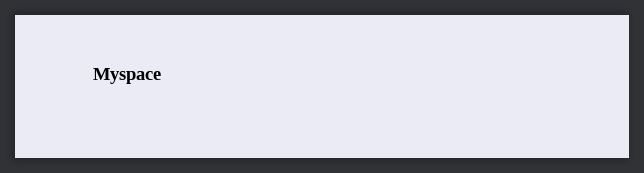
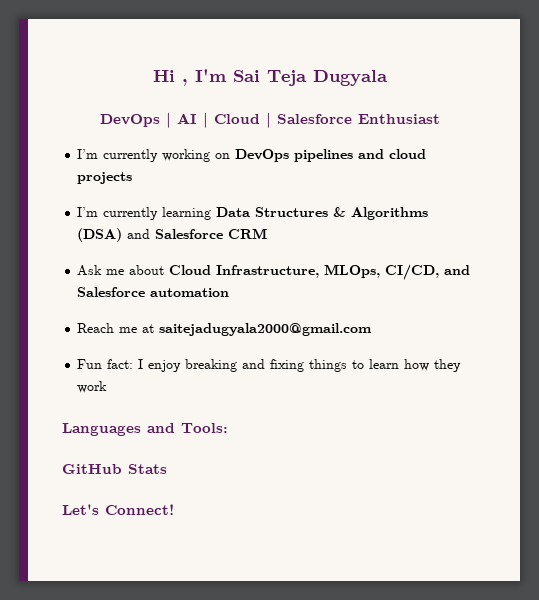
[93,68,161,84] Myspace -> [152,69,388,86] [99,112,440,128] [77,149,427,162] [77,172,133,184] [77,207,429,220] [77,228,268,242] [77,264,471,280] [77,287,230,297] [77,323,373,336] [77,359,462,372] [77,381,108,393] [62,423,228,436] [62,464,167,474] [62,504,174,515] Hi , I'm Sai Teja Dugyala // DevOps | AI | Cloud | Salesforce Enthusiast // I’m currently working on DevOps pipelines and cloud projects // I’m currently learning Data Structures & Algorithms (DSA) and Salesforce CRM // Ask me about Cloud Infrastructure, MLOps, CI/CD, and Salesforce automation // Reach me at saitejadugyala2000@gmail.com // Fun fact: I enjoy breaking and fixing things to learn how they work // Languages and Tools: // GitHub Stats // Let's Connect!

